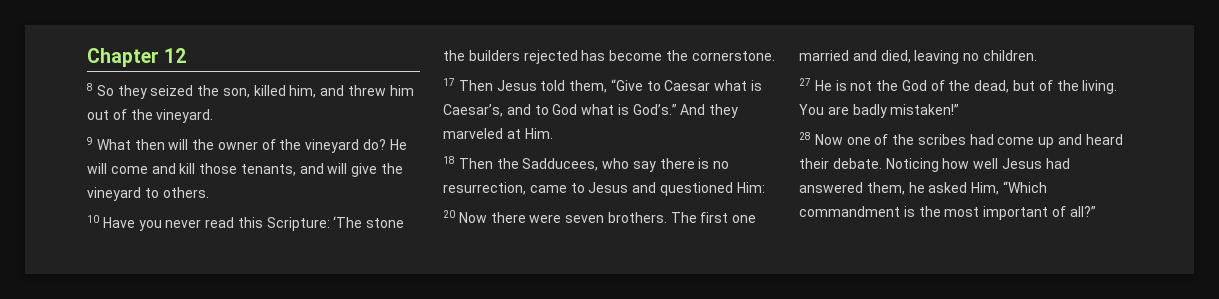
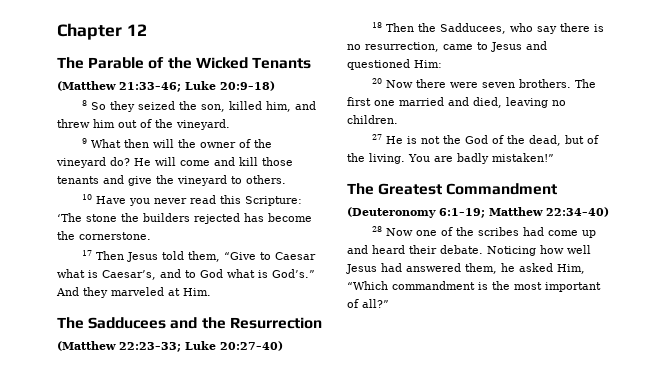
(187, 55) none -> [57,57,311,69] [57,81,275,92] // The Parable of the Wicked Tenants // (Matthew 21:33–46; Luke 20:9–18)
[240,163,348,176] tenants, and will -> [57,175,124,184] tenants and
(553, 133) none -> [57,317,322,329] [57,341,283,352] // The Sadducees and the Resurrection // (Matthew 22:23–33; Luke 20:27–40)
(960, 109) none -> [347,183,558,195] [347,207,609,218] // The Greatest Commandment // (Deuteronomy 6:1–19; Matthew 22:34–40)

